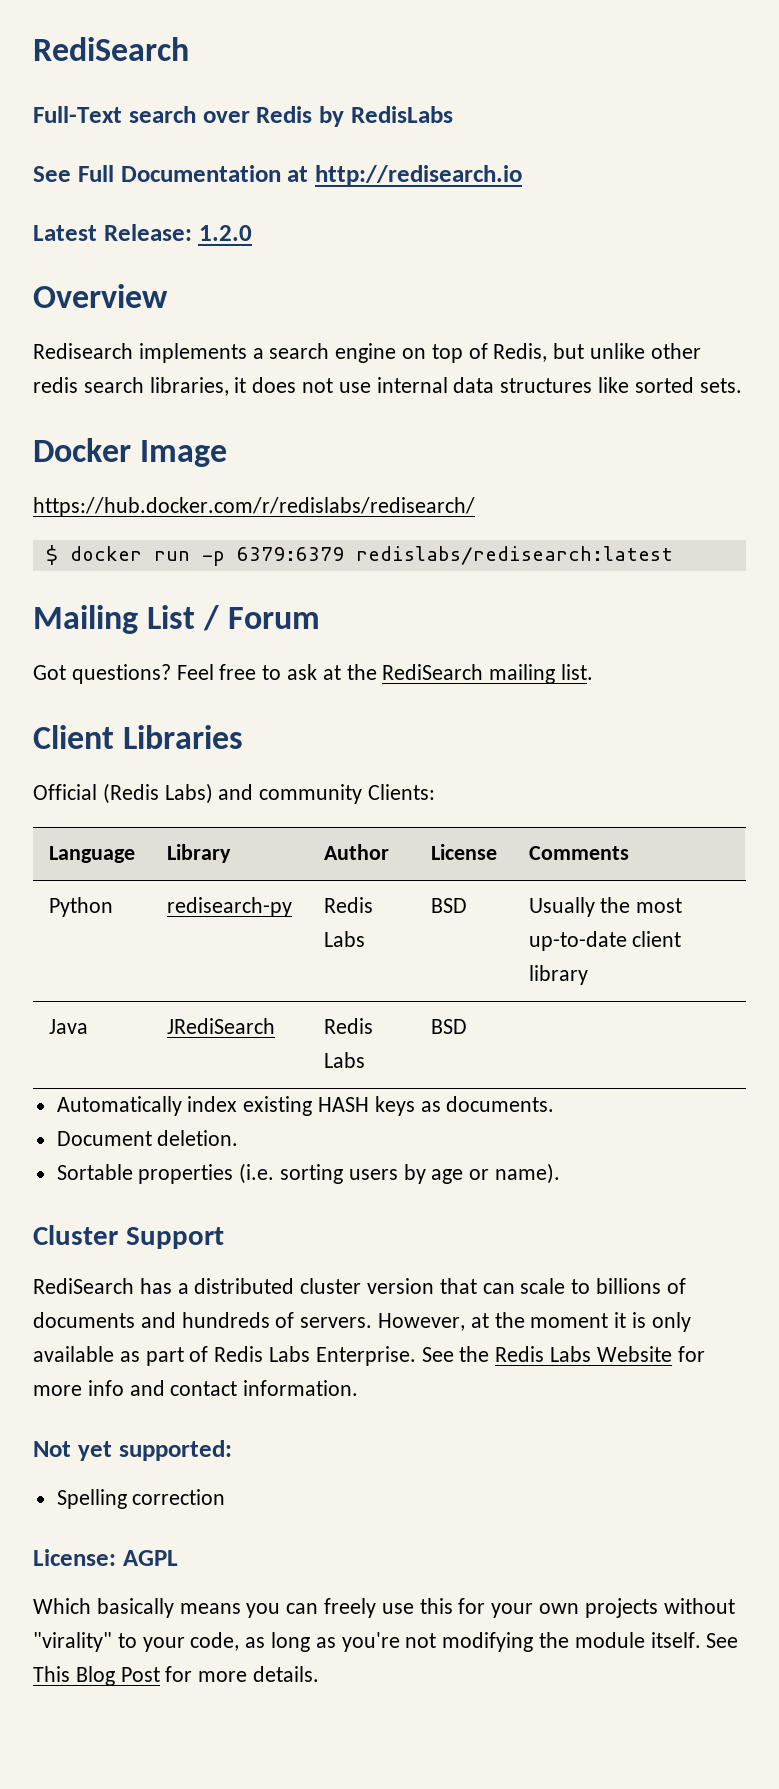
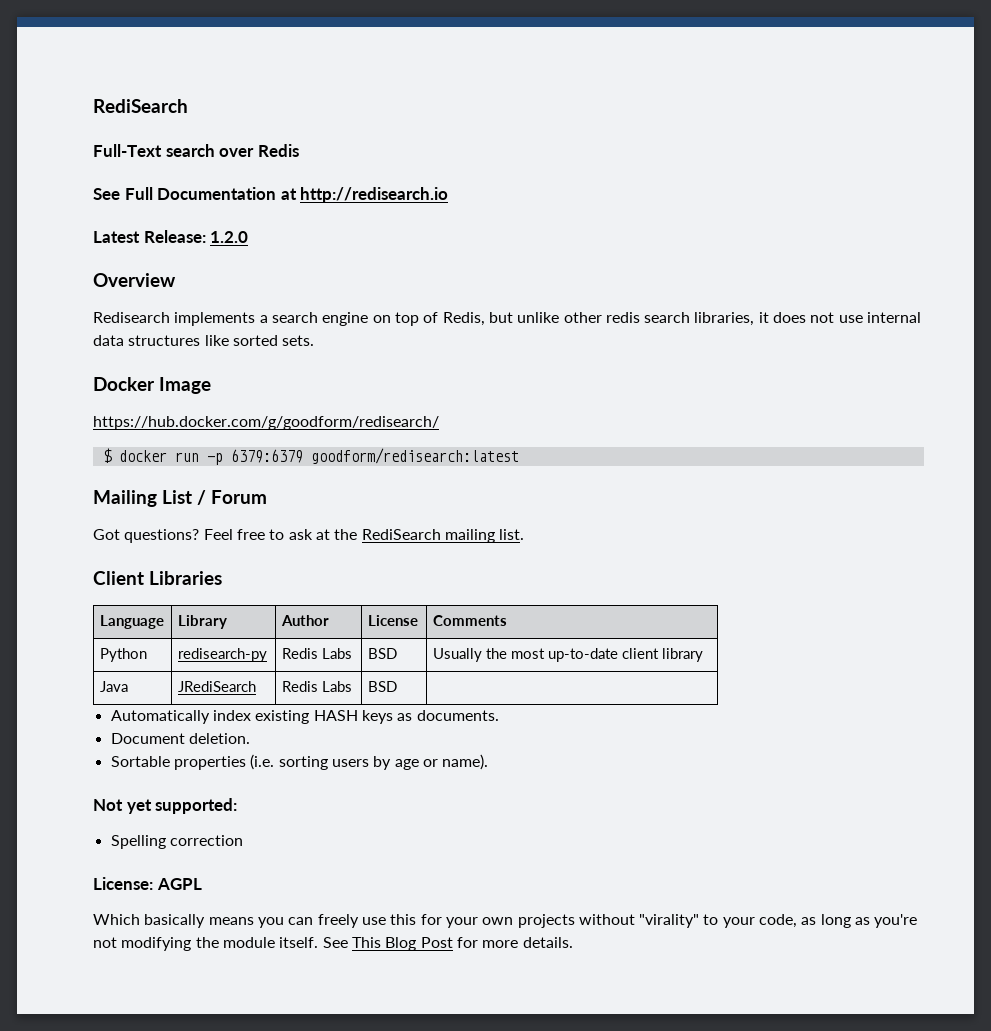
[319,106,453,127] by RedisLabs -> (299, 150) none
[33,497,475,517] https://hub.docker.com/r/redislabs/redisearch/ -> [93,416,439,430] https://hub.docker.com/g/goodform/redisearch/
[355,546,673,565] redislabs/redisearch:latest -> [310,448,519,464] goodform/redisearch:latest
[33,783,436,804] // Official (Redis Labs) and community Clients: -> (222, 578) none
[33,1225,224,1249] [33,1278,686,1294] [33,1312,691,1332] [33,1346,705,1366] [33,1380,359,1396] // Cluster Support // RediSearch has a distributed cluster version that can scale to billions of documents and hundreds of servers. However, at the moment it is only available as part of Redis Labs Enterprise. See the Redis Labs Website for more info and contact information. -> (489, 762) none

